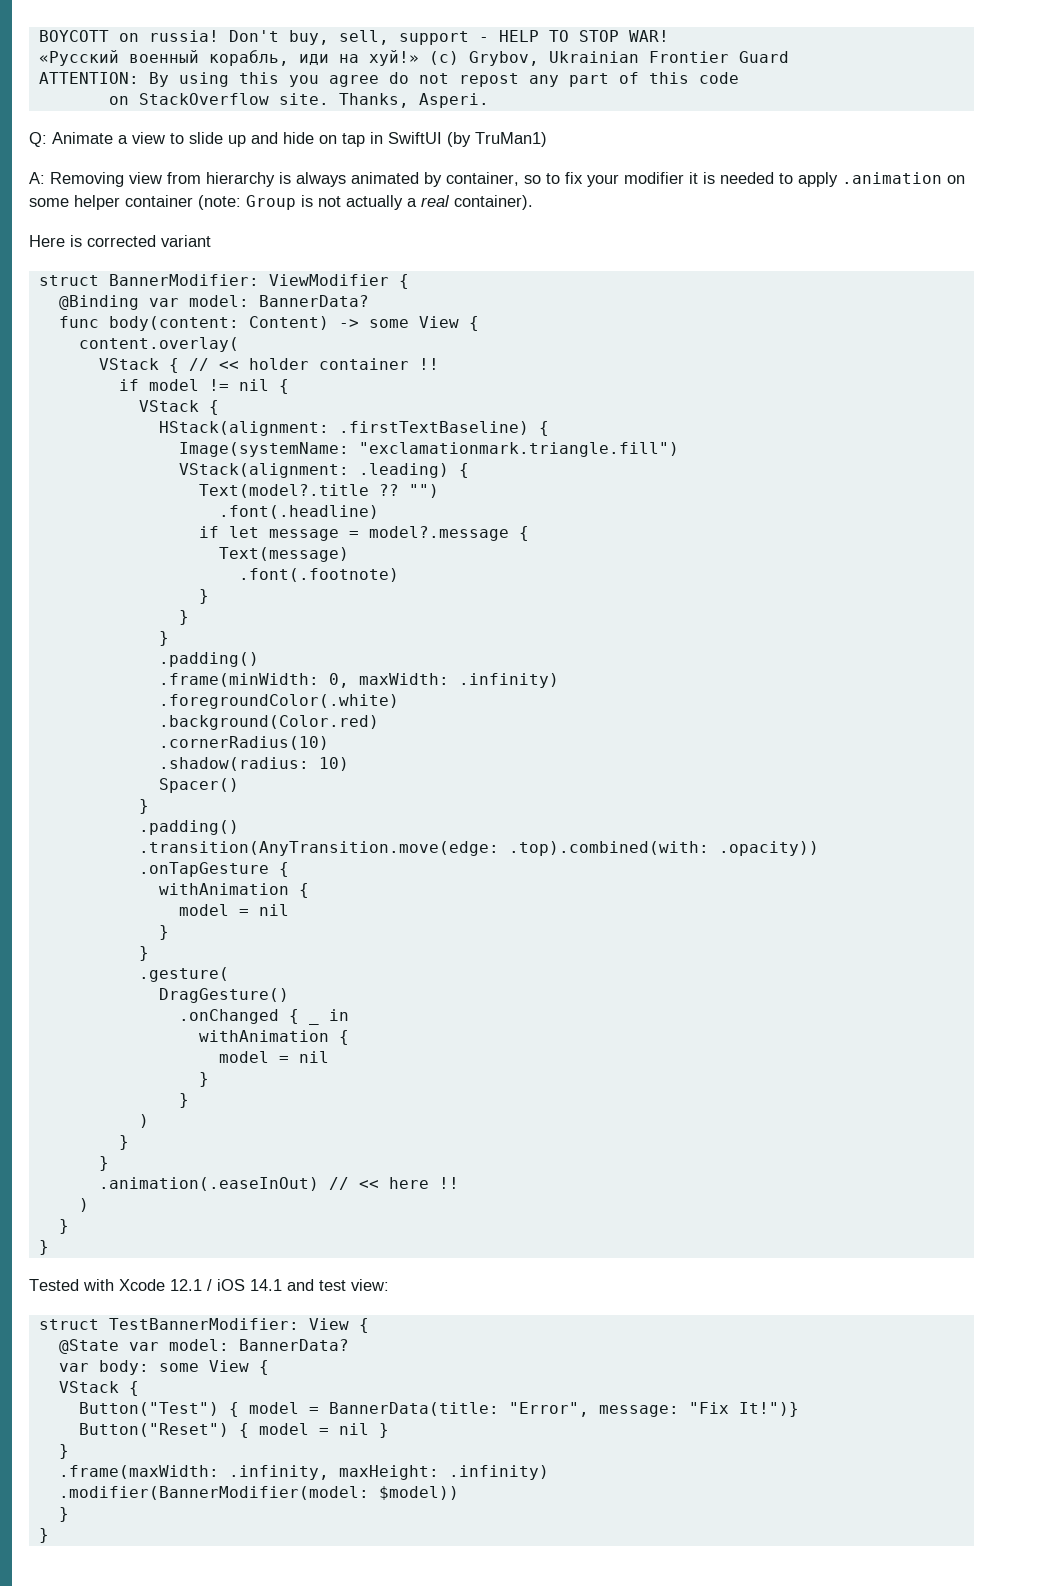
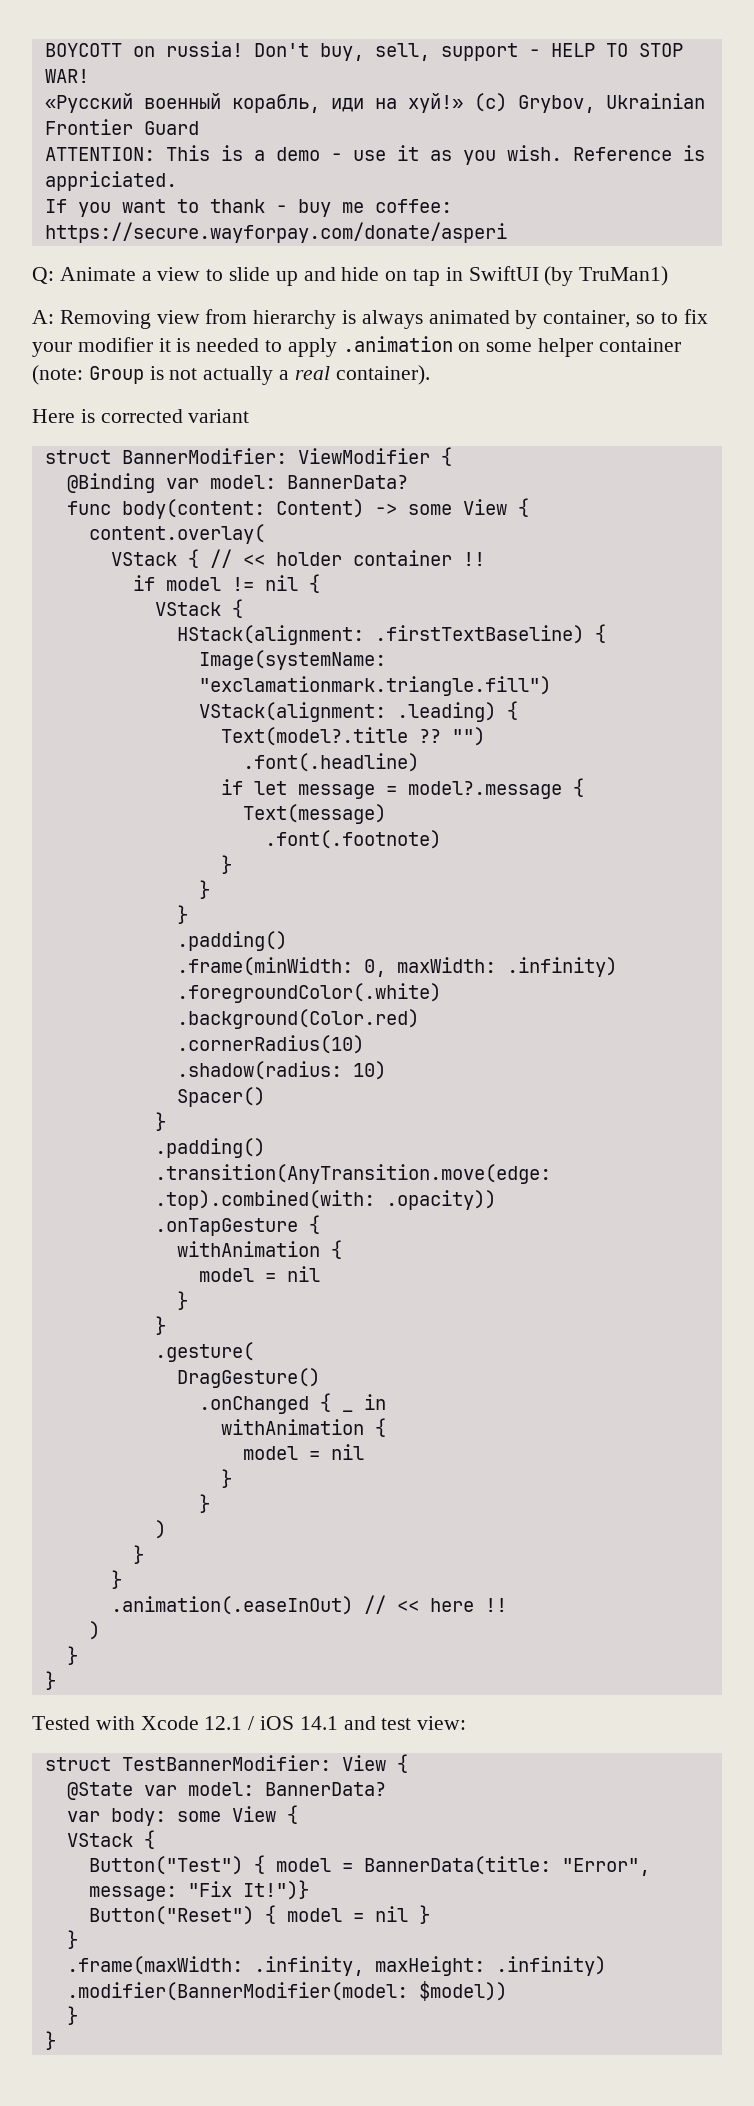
[148,72,739,87] [108,93,489,108] By using this you agree do not repost any part of this code // on StackOverflow site. Thanks, Asperi. -> [165,145,705,165] [44,171,177,191] [44,199,452,217] [44,222,507,243] This is a demo - use it as you wish. Reference is appriciated. // If you want to thank - buy me coffee: https://secure.wayforpay.com/donate/asperi

